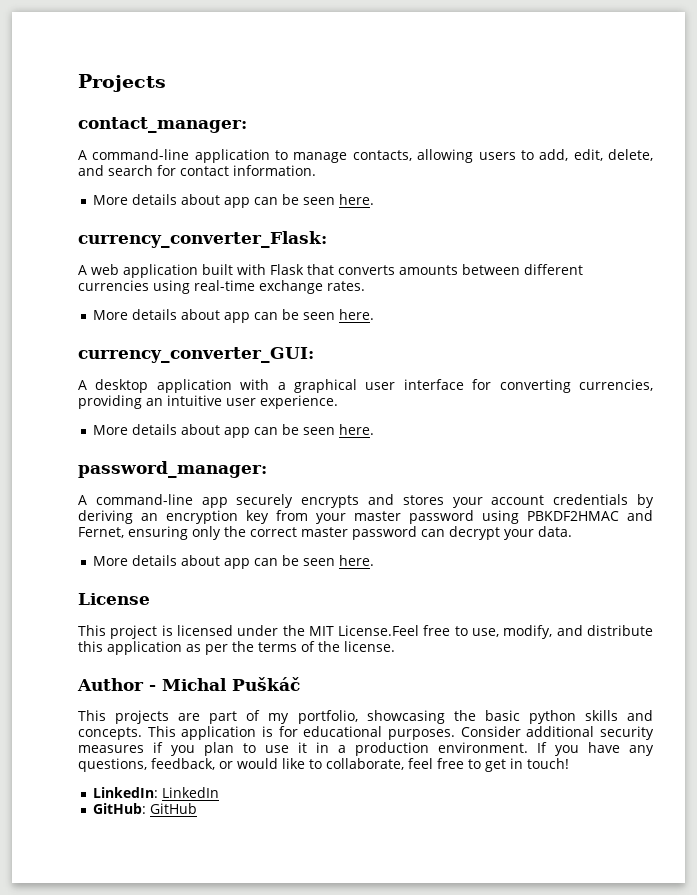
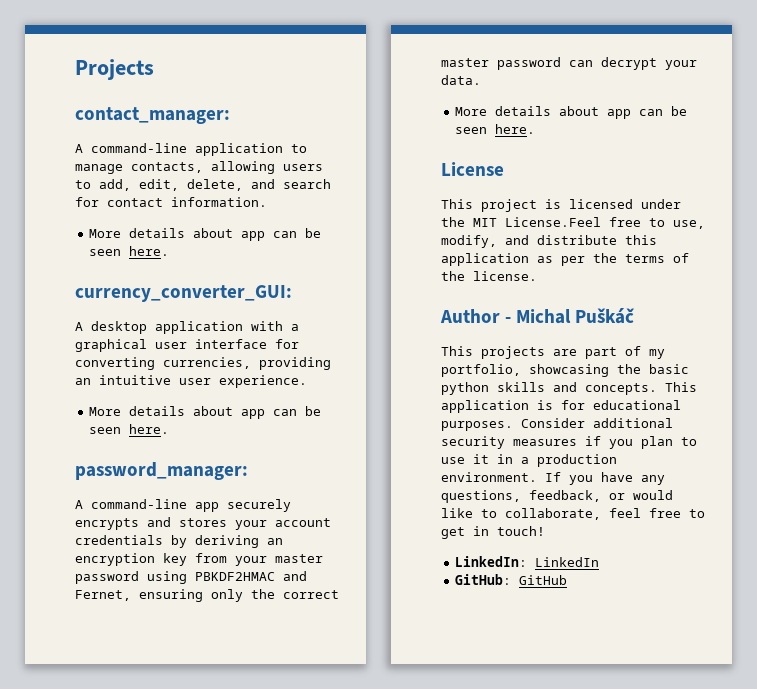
[78,231,327,248] [78,264,583,278] [78,280,365,294] [92,309,374,323] // currency_converter_Flask: // A web application built with Flask that converts amounts between different currencies using real-time exchange rates. // More details about app can be seen here. -> (170, 251) none

